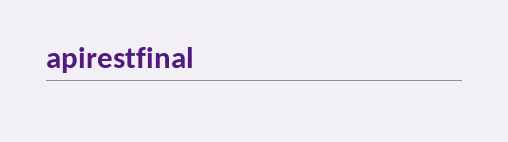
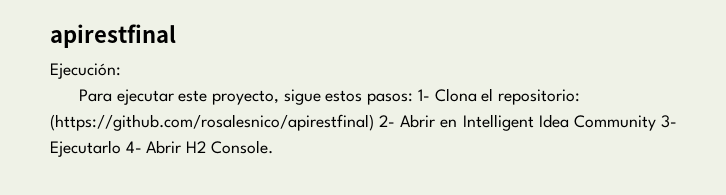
(194, 60) none -> [50,63,121,79] [78,88,581,105] [50,114,677,131] [50,140,273,157] // Ejecución: // Para ejecutar este proyecto, sigue estos pasos: 1- Clona el repositorio: (https://github.com/rosalesnico/apirestfinal) 2- Abrir en Intelligent Idea Community 3- Ejecutarlo 4- Abrir H2 Console.

